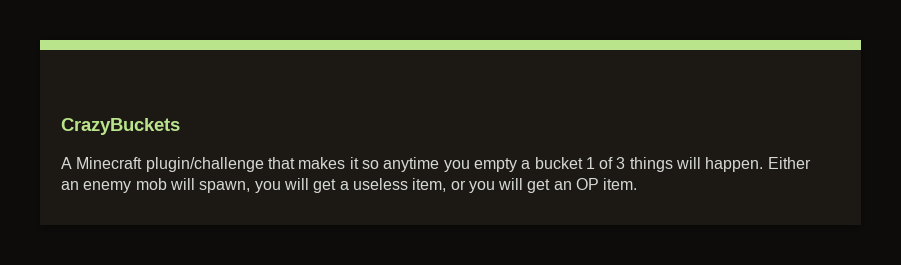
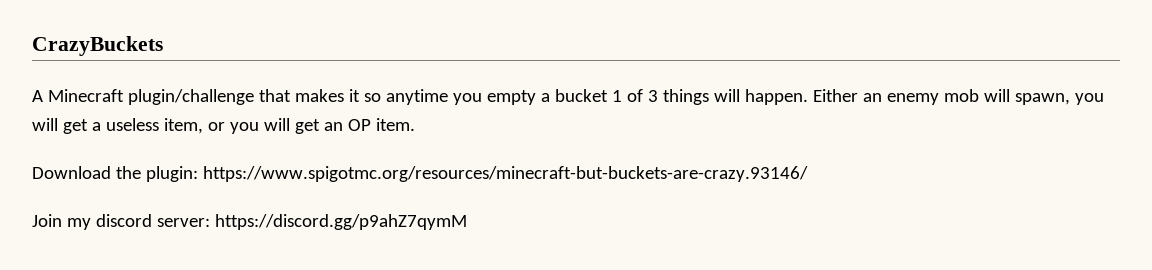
(638, 184) none -> [32,166,808,182] [32,214,467,230] // Download the plugin: https://www.spigotmc.org/resources/minecraft-but-buckets-are-crazy.93146/ // Join my discord server: https://discord.gg/p9ahZ7qymM

